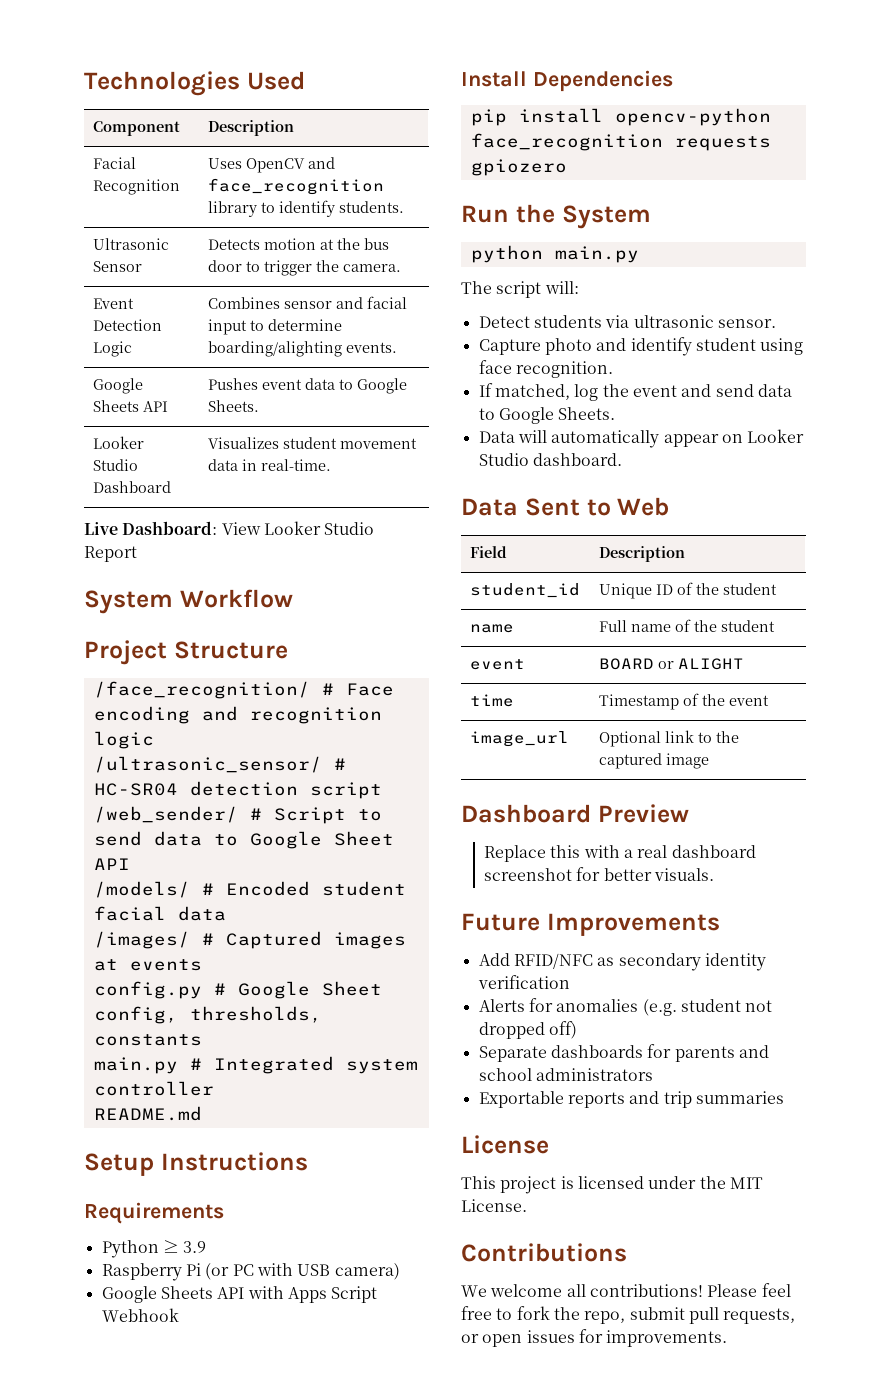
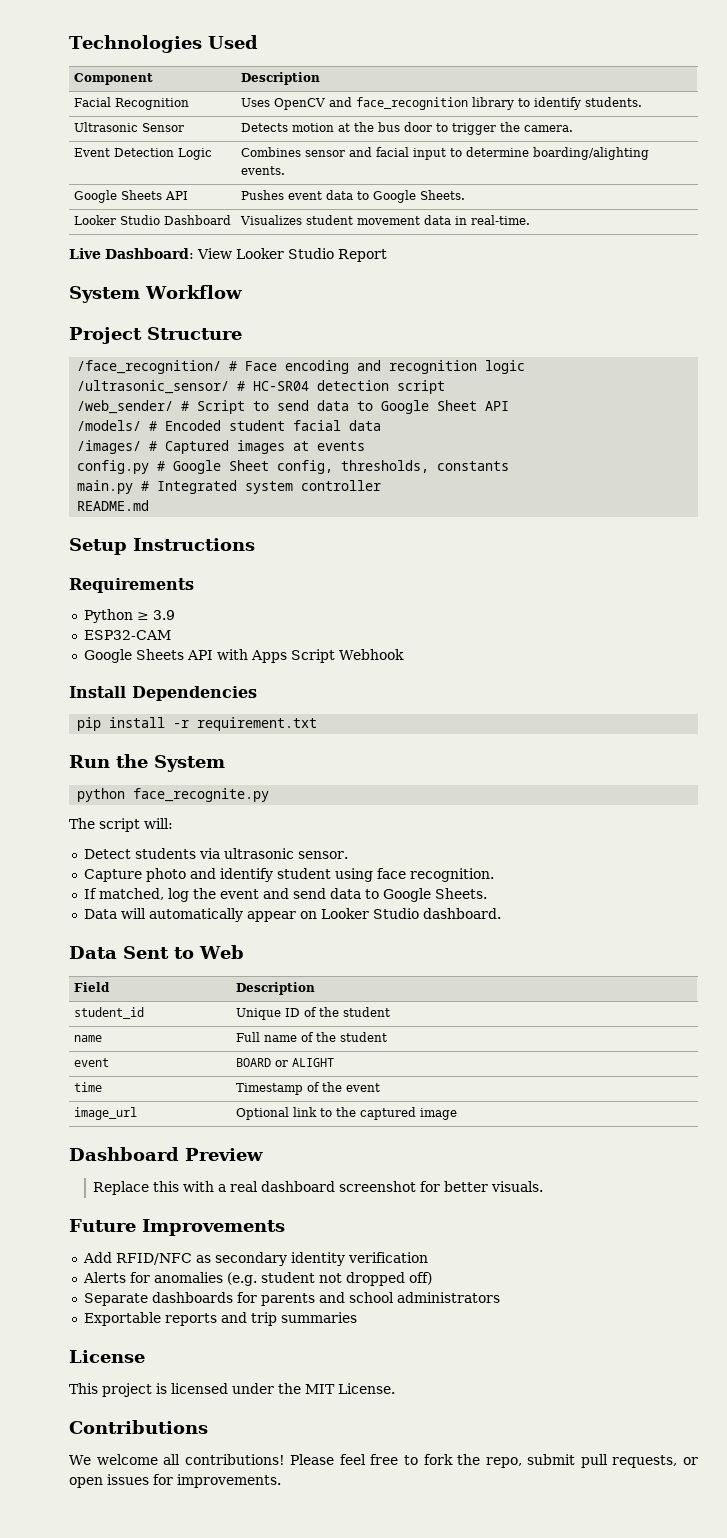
[101,1263,400,1281] Raspberry Pi (or PC with USB camera) -> [83,630,171,640] ESP32-CAM
[614,108,771,126] [470,133,771,151] [470,159,567,176] opencv-python face_recognition requests gpiozero -> [173,717,318,731] -r requirement.txt
[554,246,639,263] main.py -> [133,788,270,802] face_recognite.py

